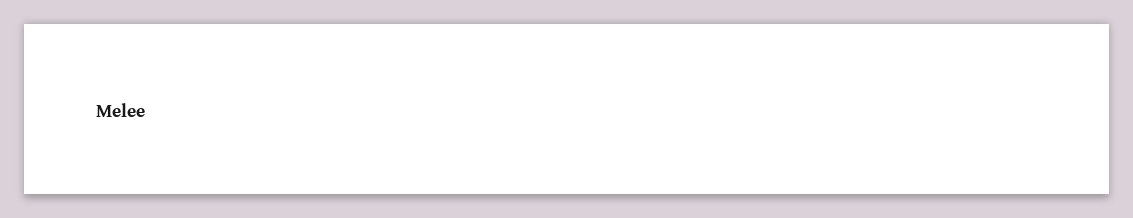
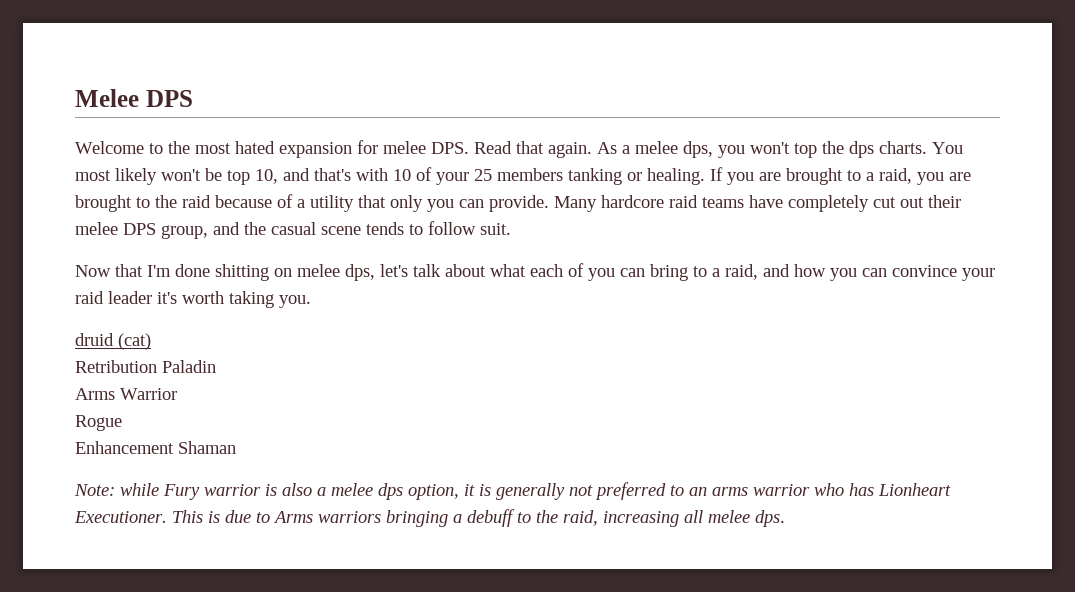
(145, 110) none -> [145,90,193,107] [75,140,963,158] [75,167,971,185] [75,194,961,212] [75,221,511,239] [75,263,995,281] [75,291,311,308] [75,333,151,350] [75,360,216,373] [75,388,177,400] [75,415,122,431] [75,441,236,454] [74,482,951,500] [74,509,785,527] DPS // Welcome to the most hated expansion for melee DPS. Read that again. As a melee dps, you won't top the dps charts. You most likely won't be top 10, and that's with 10 of your 25 members tanking or healing. If you are brought to a raid, you are brought to the raid because of a utility that only you can provide. Many hardcore raid teams have completely cut out their melee DPS group, and the casual scene tends to follow suit. // Now that I'm done shitting on melee dps, let's talk about what each of you can bring to a raid, and how you can convince your raid leader it's worth taking you. // druid (cat) // Retribution Paladin // Arms Warrior // Rogue // Enhancement Shaman // Note: while Fury warrior is also a melee dps option, it is generally not preferred to an arms warrior who has Lionheart Executioner. This is due to Arms warriors bringing a debuff to the raid, increasing all melee dps.

